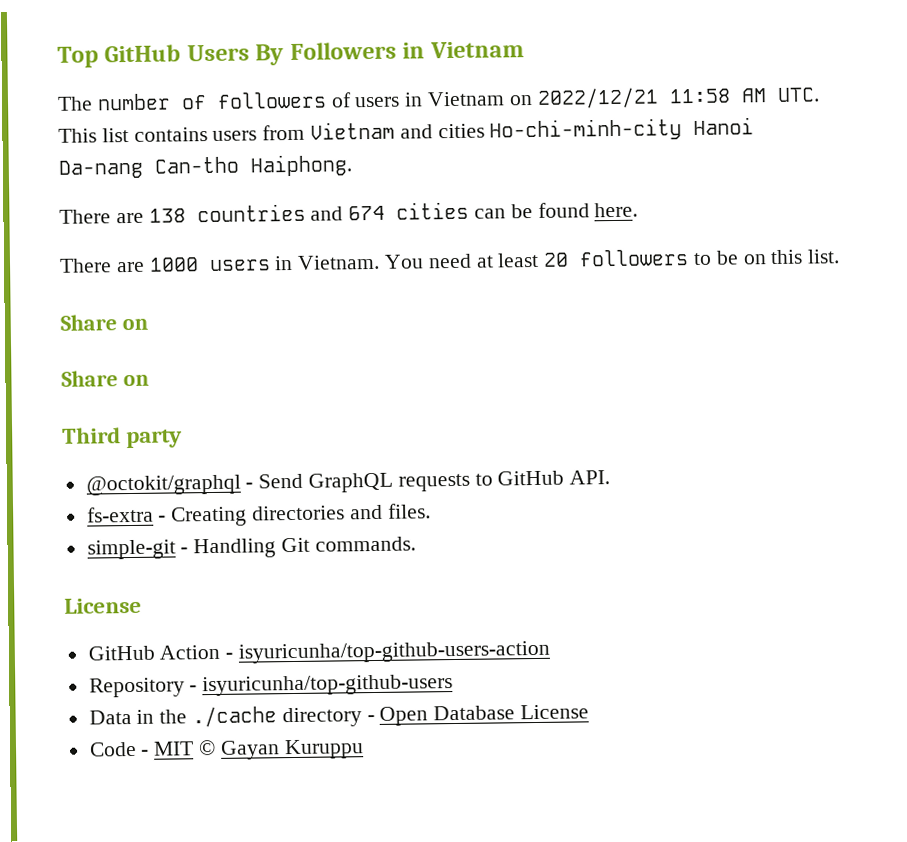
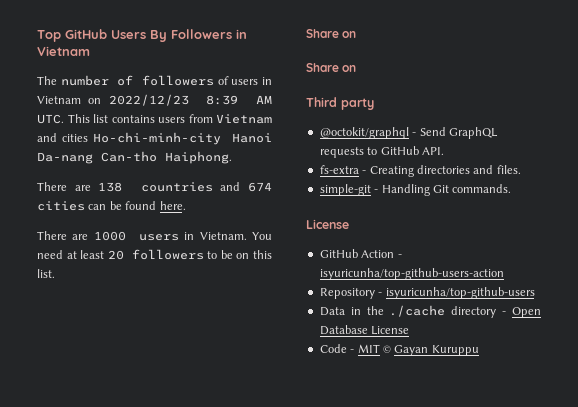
[536,87,731,109] 2022/12/21 11:58 -> [108,94,239,106] 2022/12/23 8:39

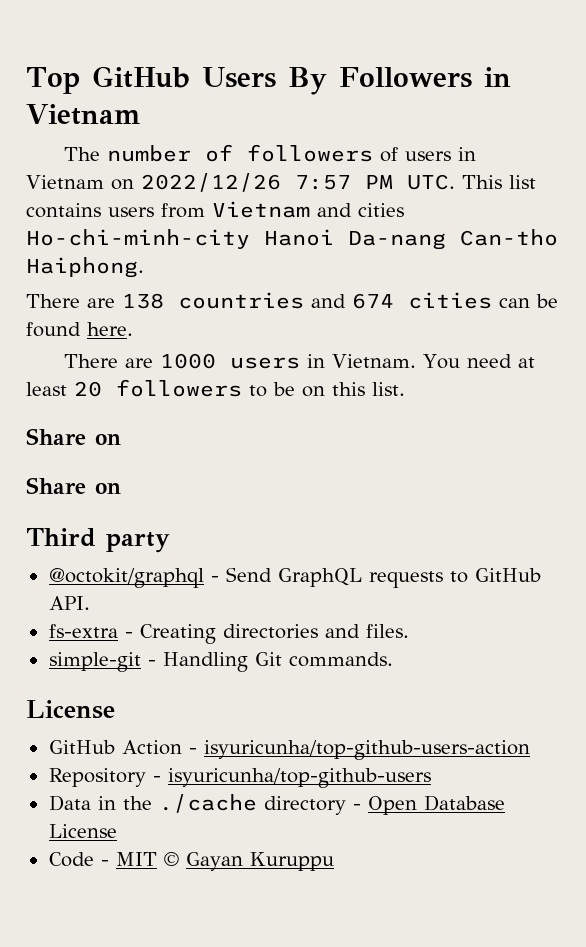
[108,94,272,106] 2022/12/23 8:39 AM -> [140,173,393,192] 2022/12/26 7:57 PM

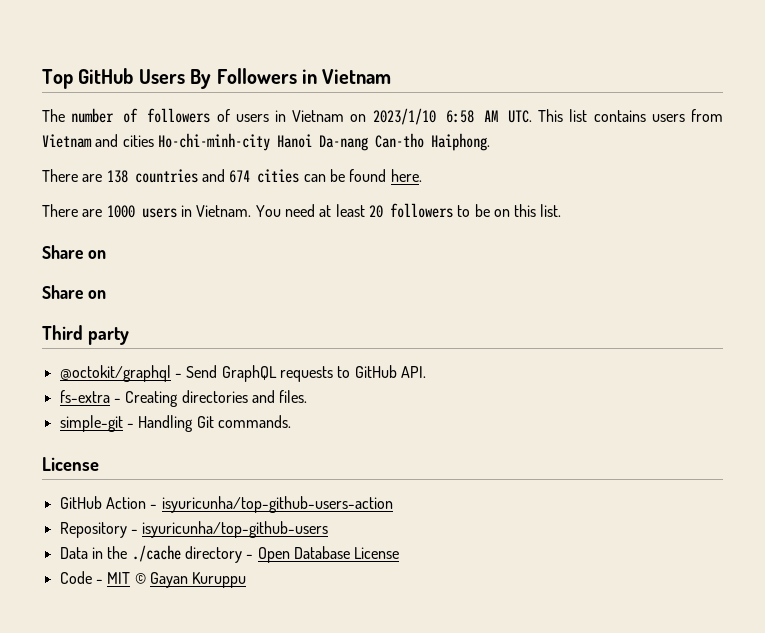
[140,173,393,192] 2022/12/26 7:57 PM -> [372,108,498,125] 2023/1/10 6:58 AM

